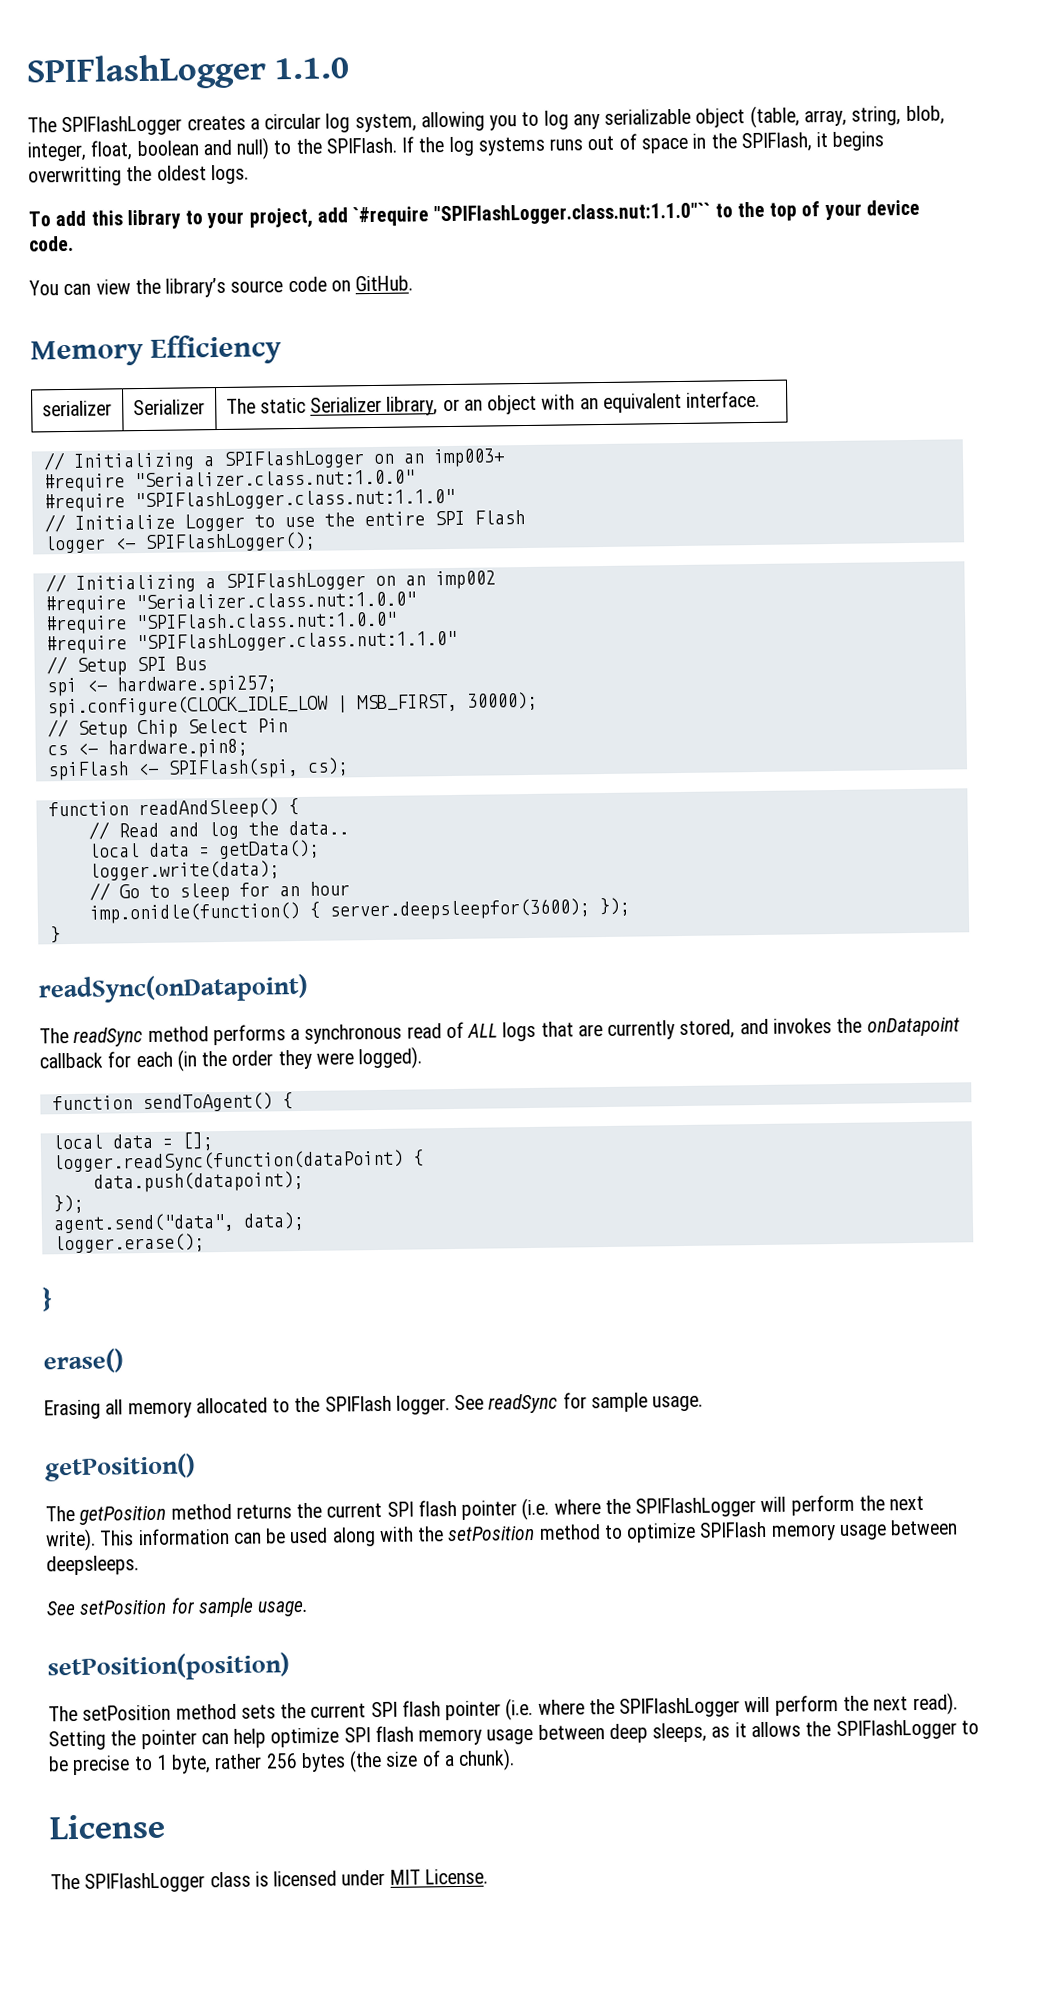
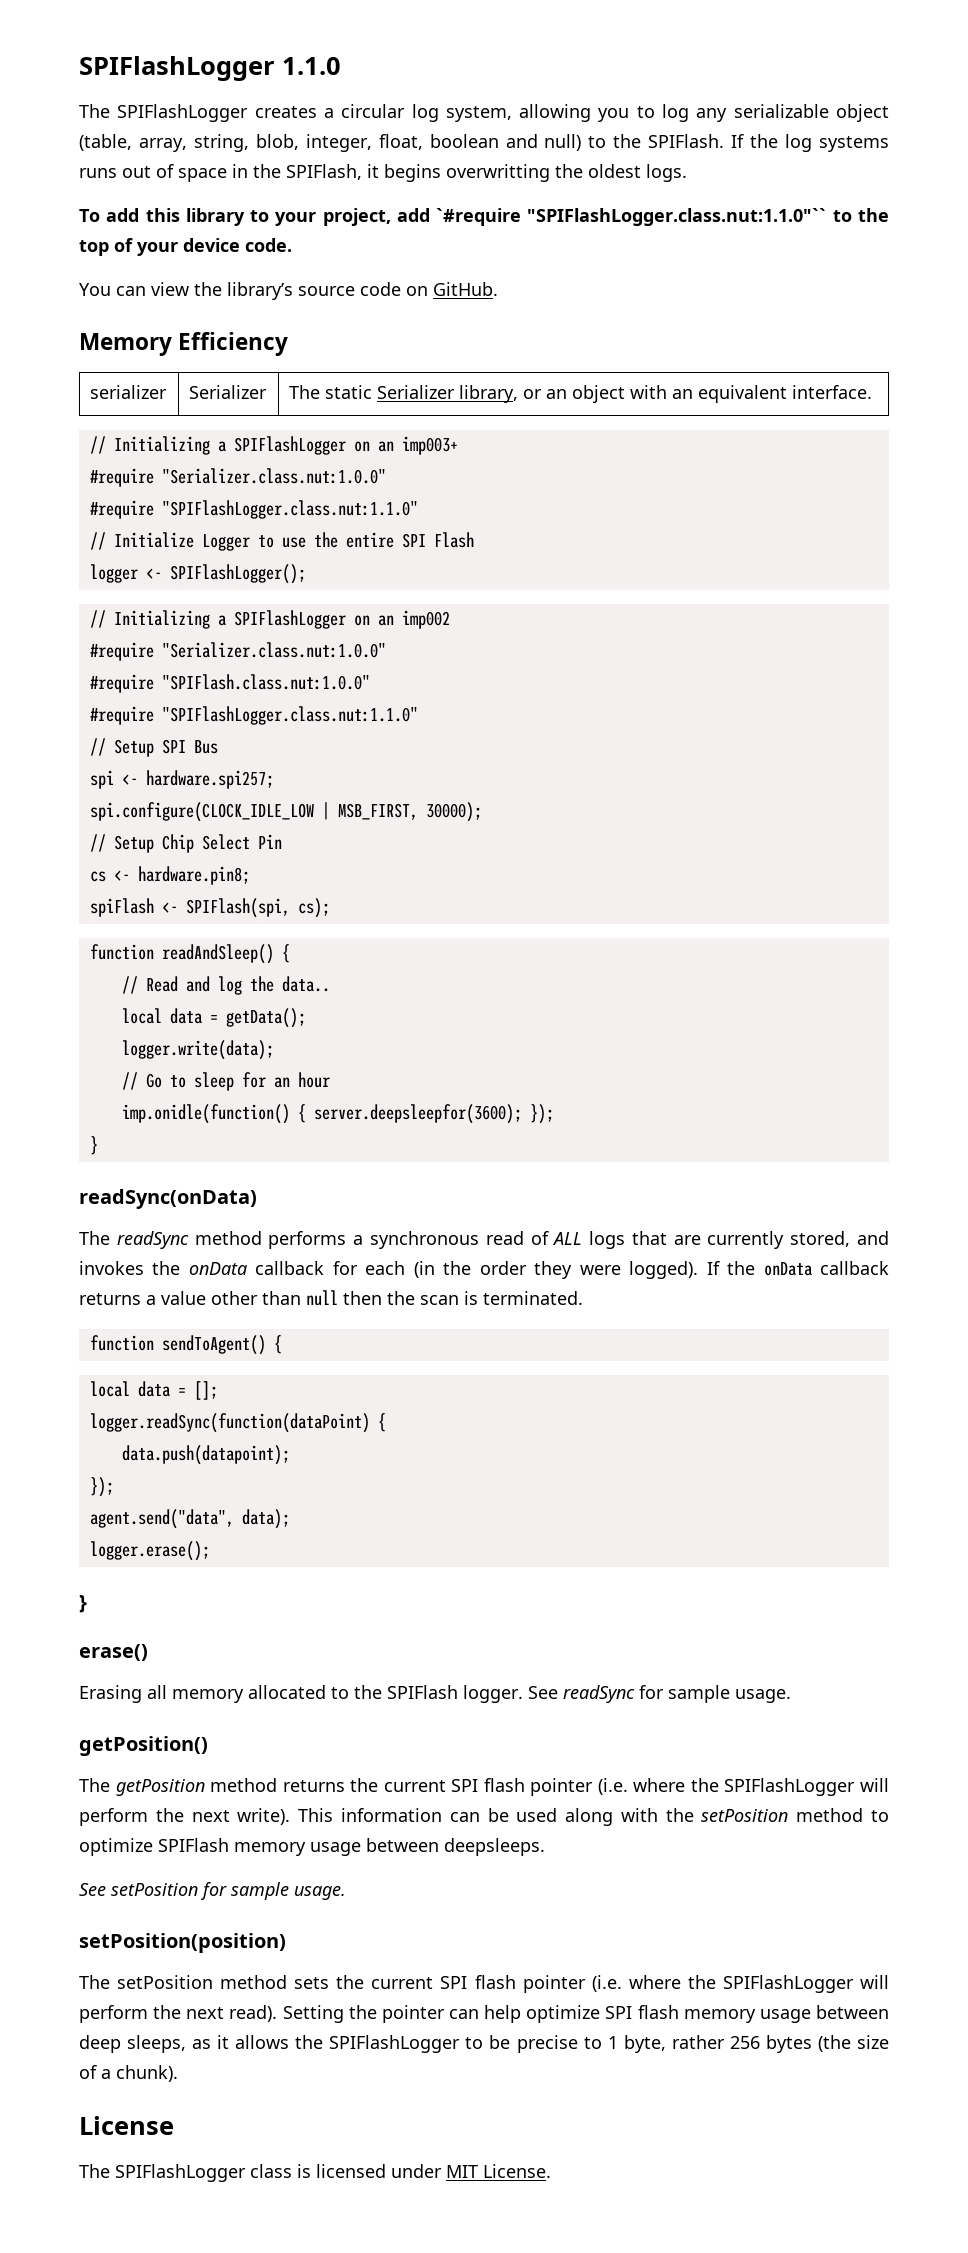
[38,973,309,1004] readSync(onDatapoint) -> [79,1189,257,1209] readSync(onData)
[866,1016,960,1037] onDatapoint -> [188,1262,247,1275] onData
(423, 1058) none -> [706,1261,889,1276] [79,1290,583,1306] If the onData callback returns a value other than null then the scan is terminated.

